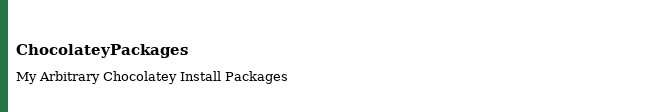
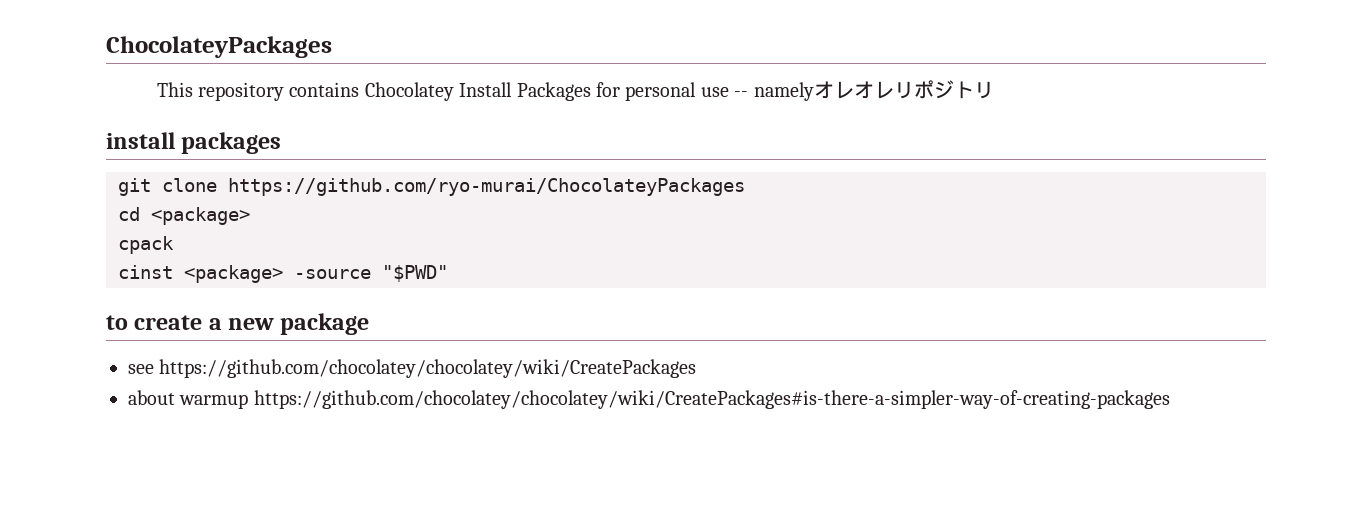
[16,71,288,84] My Arbitrary Chocolatey Install Packages -> [156,80,994,101] [106,132,282,154] [118,178,745,196] [118,207,250,225] [118,236,174,254] [118,265,448,283] [106,313,370,335] [128,359,697,378] [128,390,1170,409] This repository contains Chocolatey Install Packages for personal use -- namelyオレオレリポジトリ // install packages // git clone https://github.com/ryo-murai/ChocolateyPackages // cd <package> // cpack // cinst <package> -source "$PWD" // to create a new package // see https://github.com/chocolatey/chocolatey/wiki/CreatePackages // about warmup https://github.com/chocolatey/chocolatey/wiki/CreatePackages#is-there-a-simpler-way-of-creating-packages

